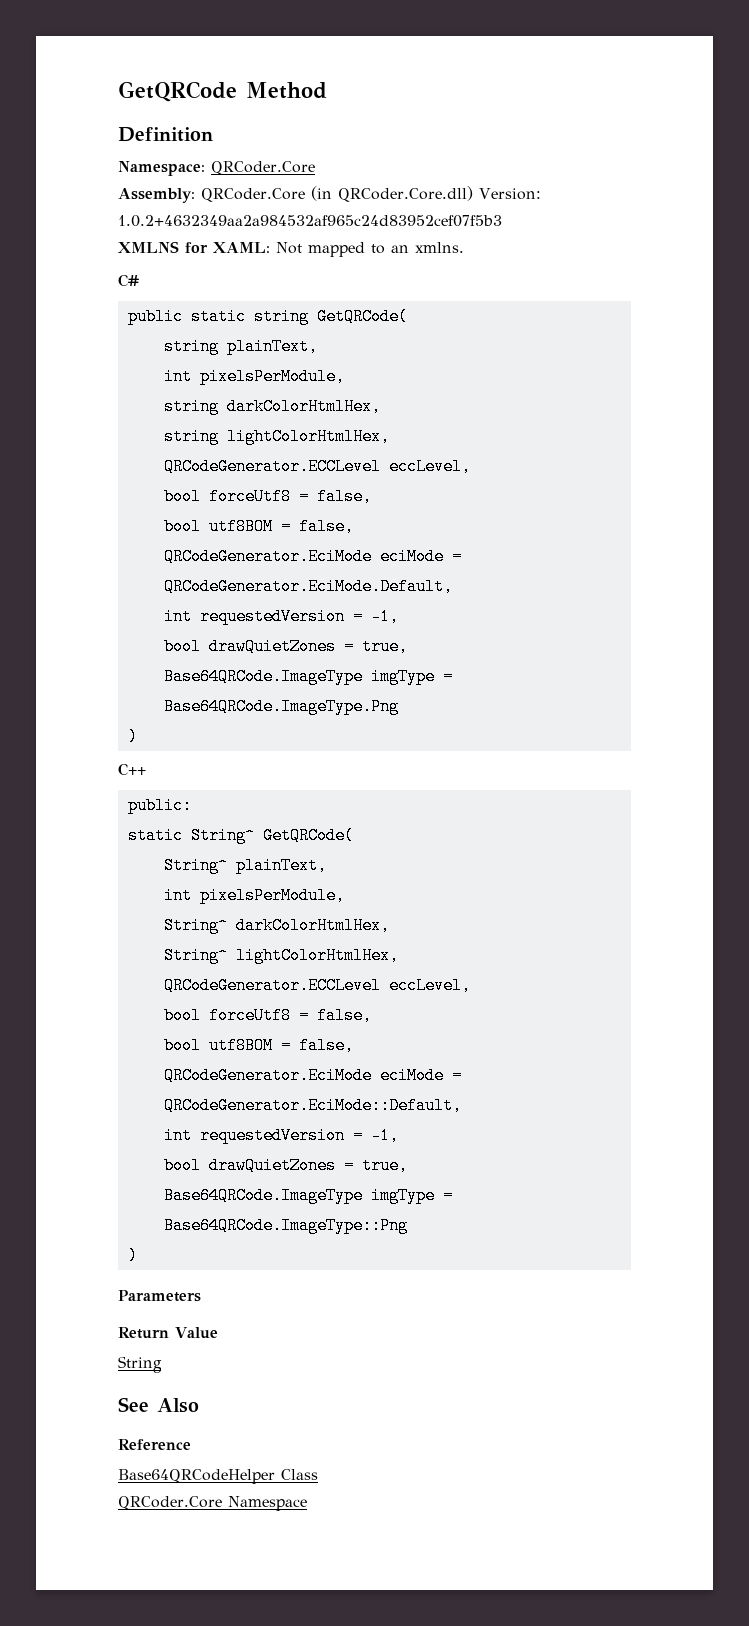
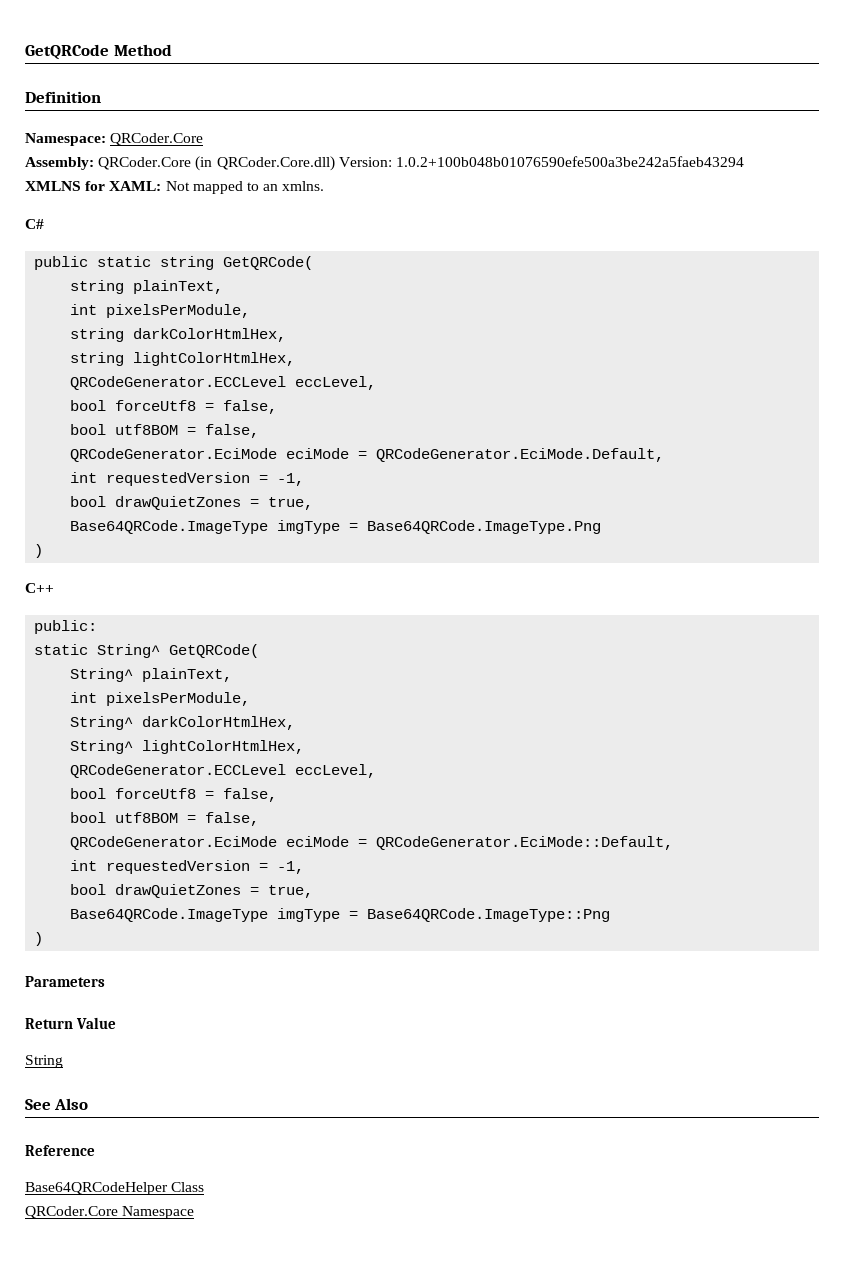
[118,215,502,227] 1.0.2+4632349aa2a984532af965c24d83952cef07f5b3 -> [395,156,744,167] 1.0.2+100b048b01076590efe500a3be242a5faeb43294

